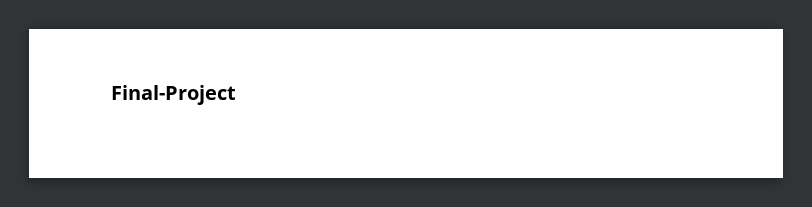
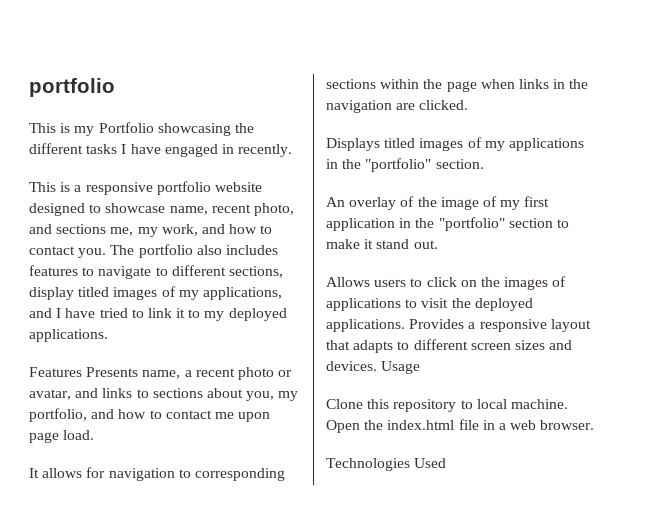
[111,85,236,105] Final-Project -> [29,78,115,97] [29,122,254,136] [29,143,293,157] [29,181,262,195] [29,203,294,216] [29,224,273,237] [29,244,278,258] [29,265,283,279] [29,286,282,300] [29,308,287,321] [29,329,108,342] [29,367,293,380] [29,388,299,401] [29,408,271,422] [29,430,95,443] [29,467,285,481] [326,79,589,92] [326,100,469,113] [326,137,584,151] [326,158,484,172] [326,196,550,210] [326,217,569,231] [326,239,438,249] [326,276,567,290] [326,298,533,311] [326,319,591,332] [326,339,573,353] [326,361,421,374] [326,399,568,412] [326,419,595,433] [326,458,447,471] portfolio // This is my Portfolio showcasing the different tasks I have engaged in recently. // This is a responsive portfolio website designed to showcase name, recent photo, and sections me, my work, and how to contact you. The portfolio also includes features to navigate to different sections, display titled images of my applications, and I have tried to link it to my deployed applications. // Features Presents name, a recent photo or avatar, and links to sections about you, my portfolio, and how to contact me upon page load. // It allows for navigation to corresponding sections within the page when links in the navigation are clicked. // Displays titled images of my applications in the "portfolio" section. // An overlay of the image of my first application in the "portfolio" section to make it stand out. // Allows users to click on the images of applications to visit the deployed applications. Provides a responsive layout that adapts to different screen sizes and devices. Usage // Clone this repository to local machine. Open the index.html file in a web browser. // Technologies Used

